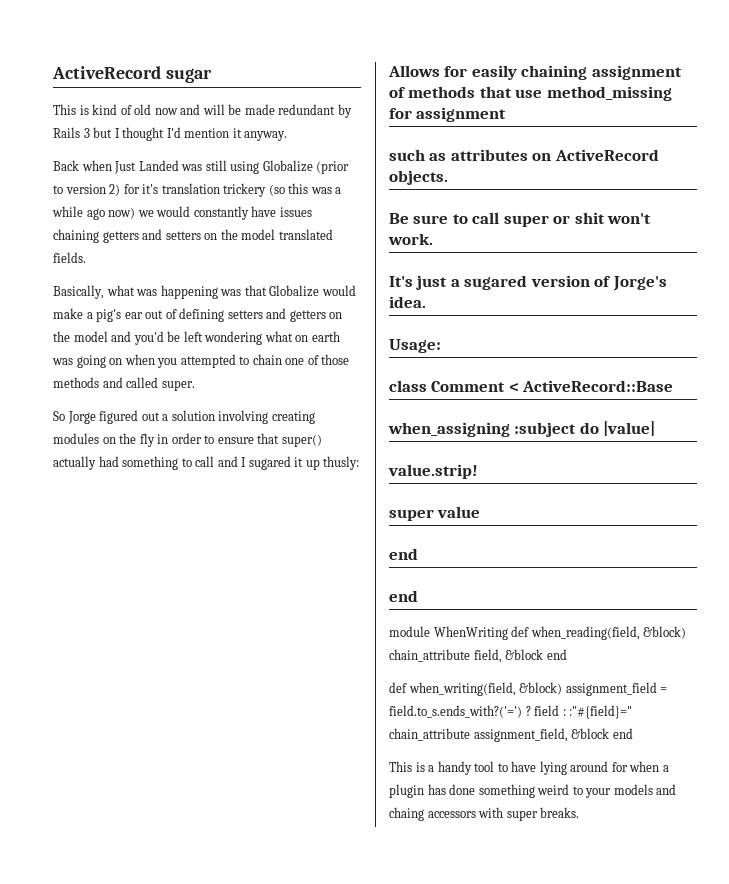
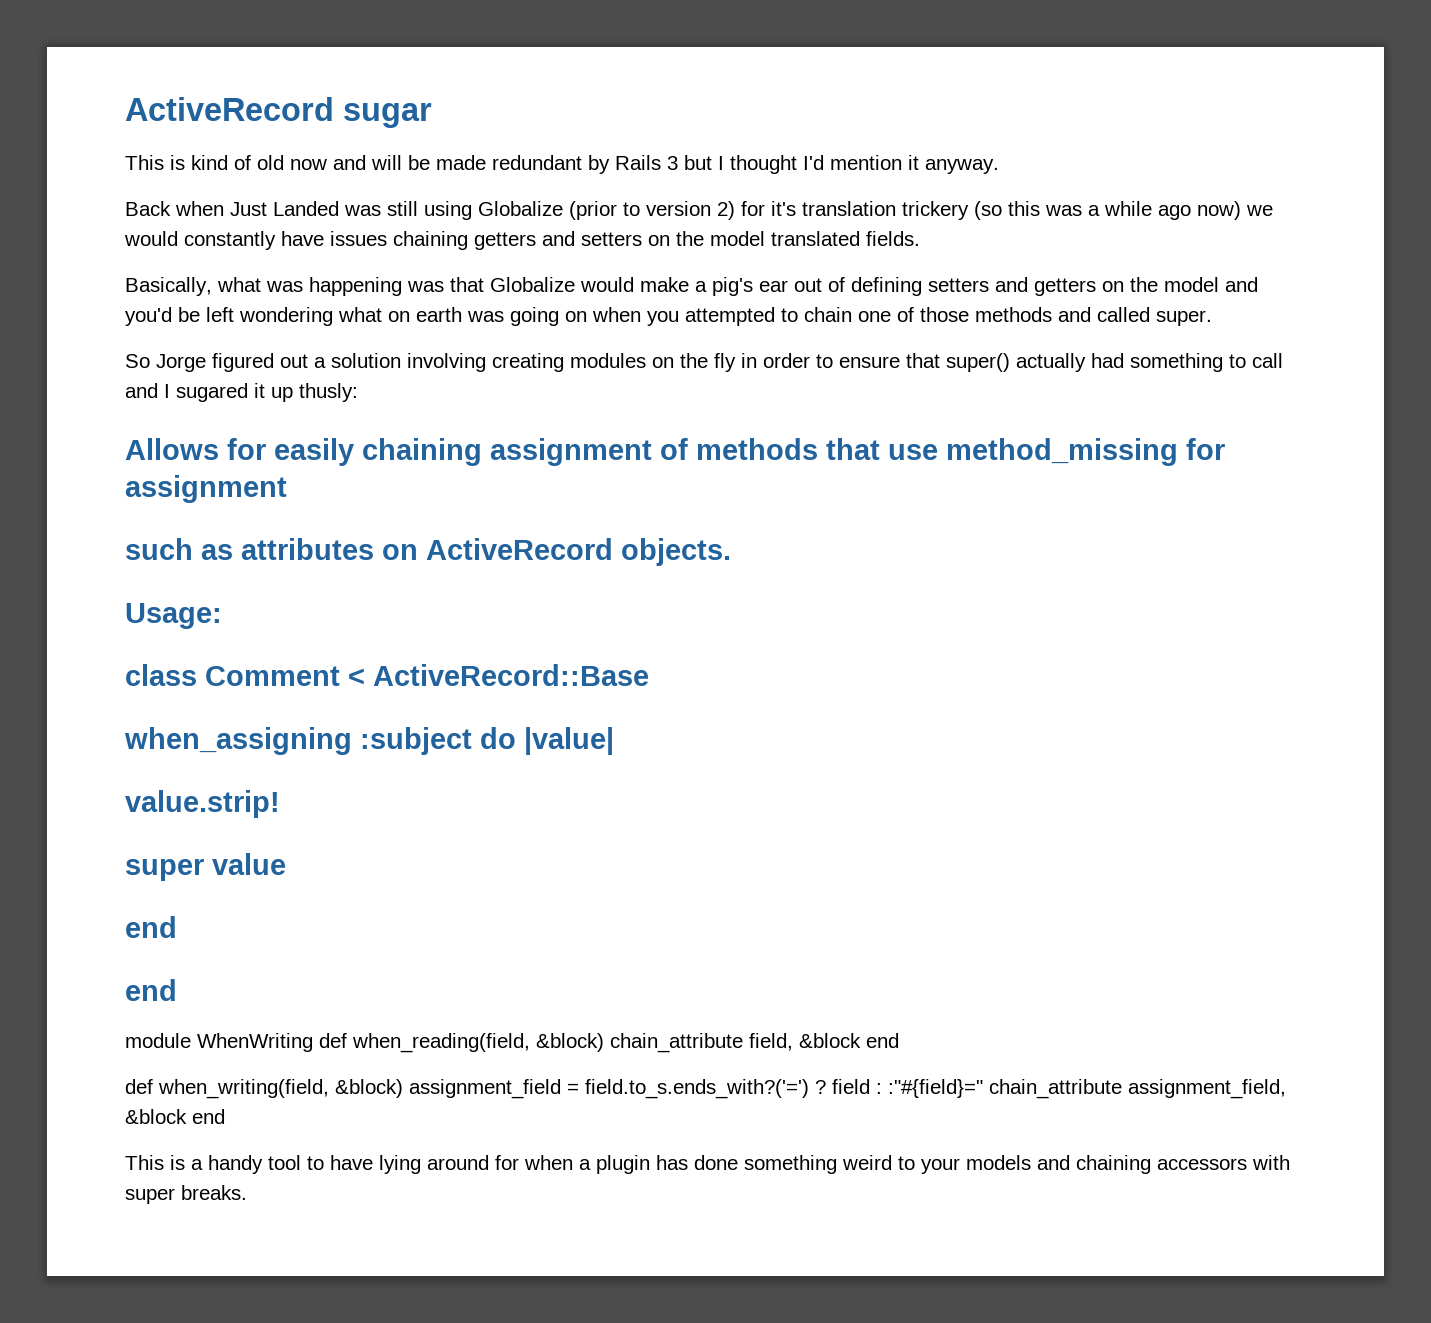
[389,212,652,227] [388,233,433,245] [389,275,667,291] [389,296,426,308] // Be sure to call super or shit won't work. // It's just a sugared version of Jorge's idea. -> (731, 552) none
[389,807,424,821] chaing -> [1076,1155,1151,1174] chaining

